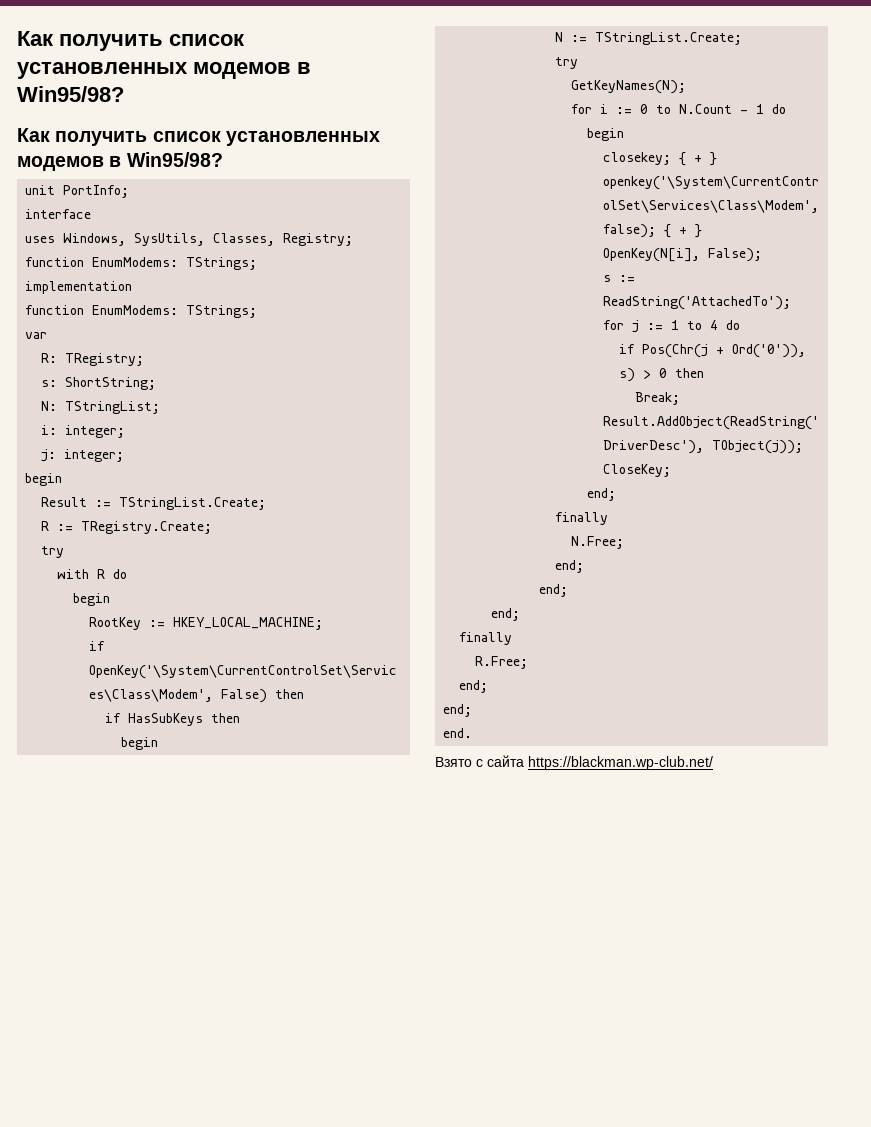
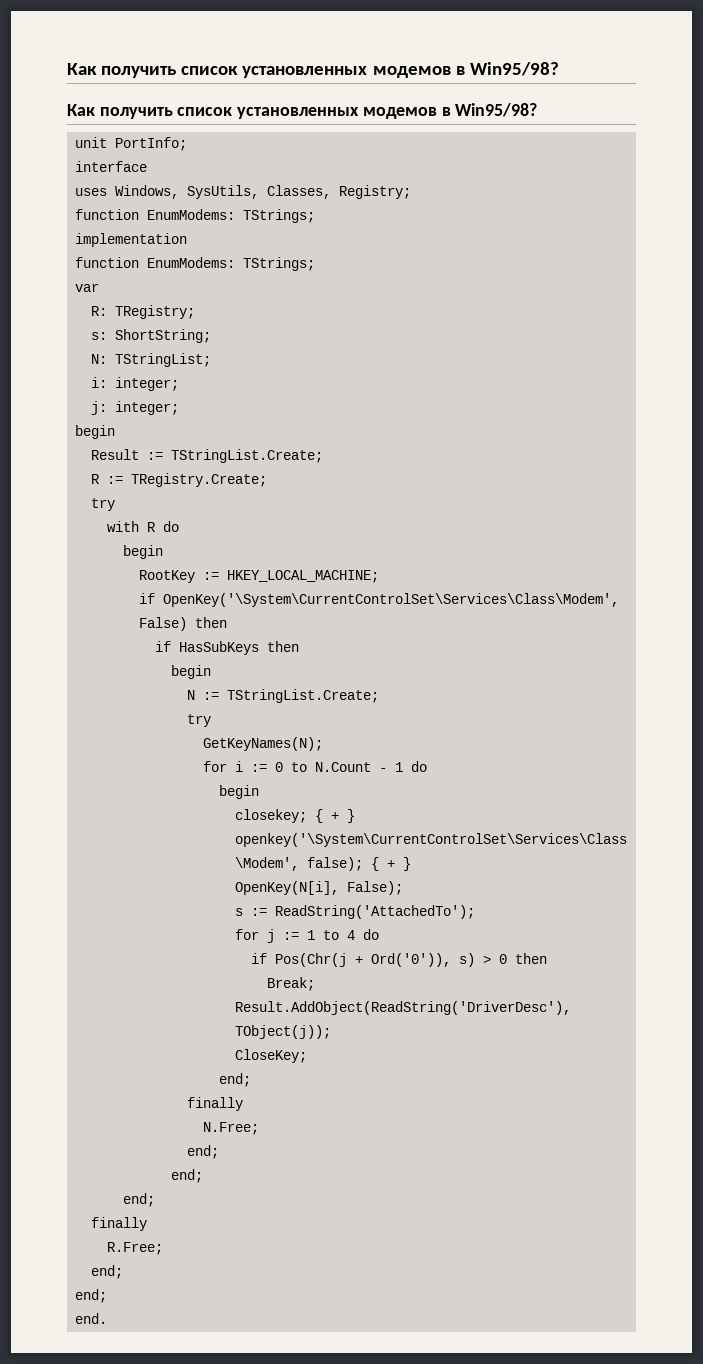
[435,755,713,770] // Взято с сайта https://blackman.wp-club.net/ -> (108, 1318) none

